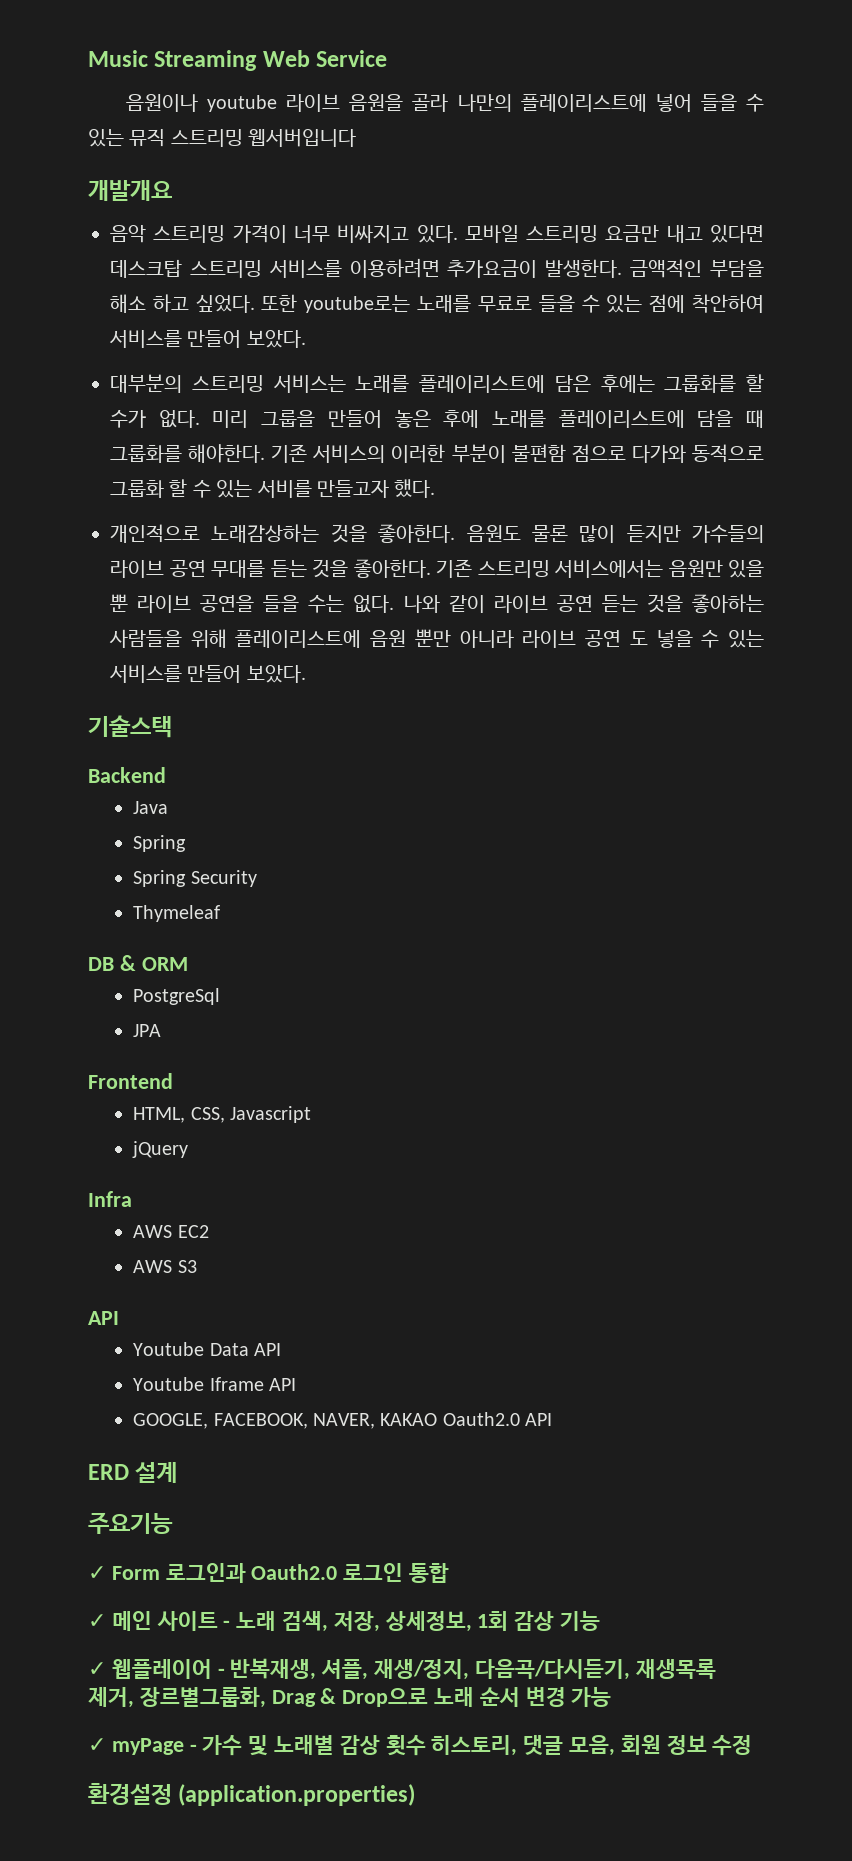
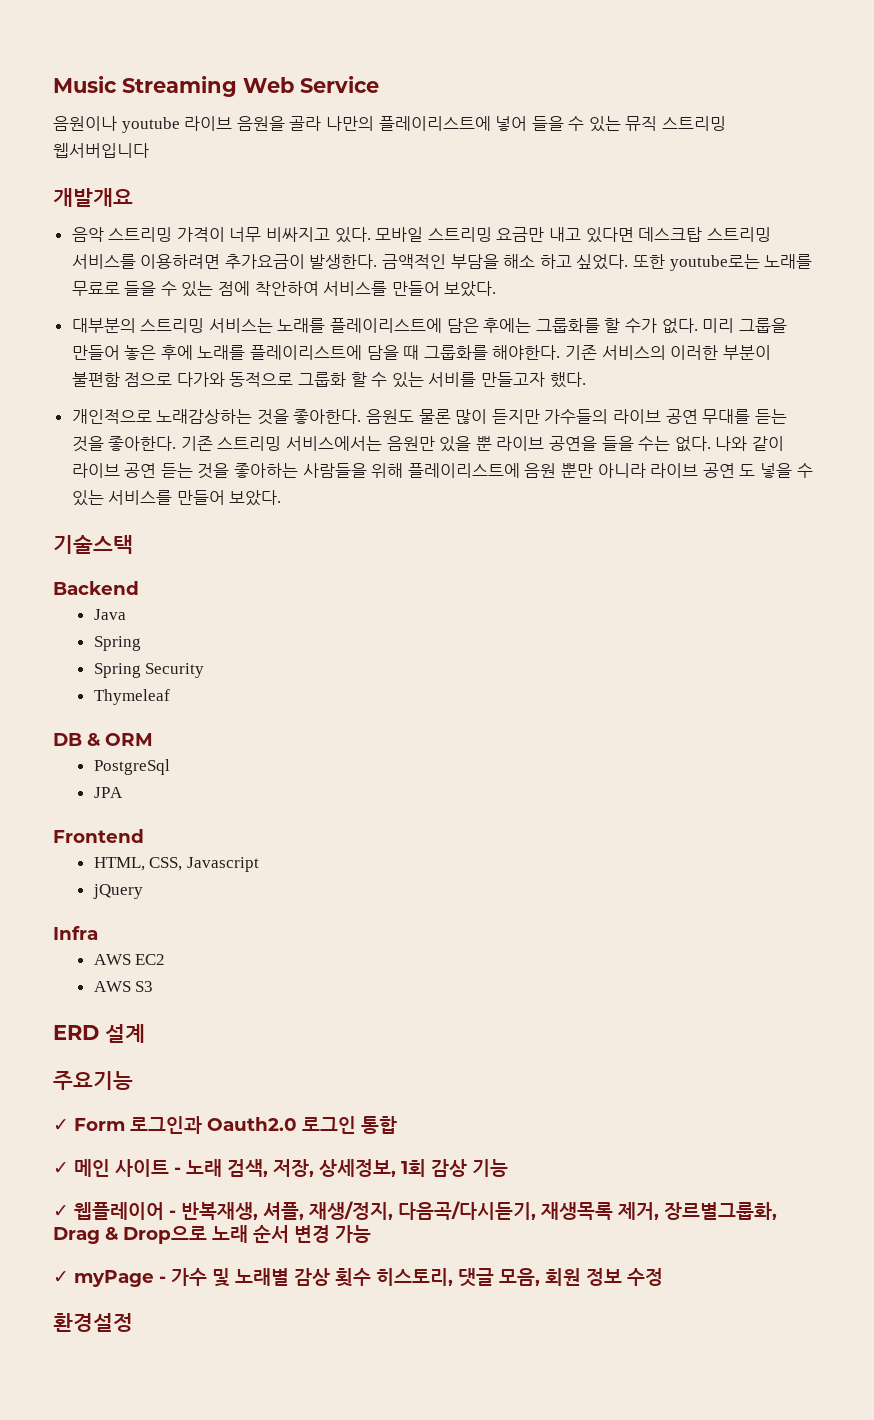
[88,1311,119,1325] [133,1342,281,1356] [133,1377,296,1391] [133,1412,553,1429] // API // Youtube Data API // Youtube Iframe API // GOOGLE, FACEBOOK, NAVER, KAKAO Oauth2.0 API -> (154, 986) none
[178,1784,416,1806] (application.properties) -> (133, 1322) none

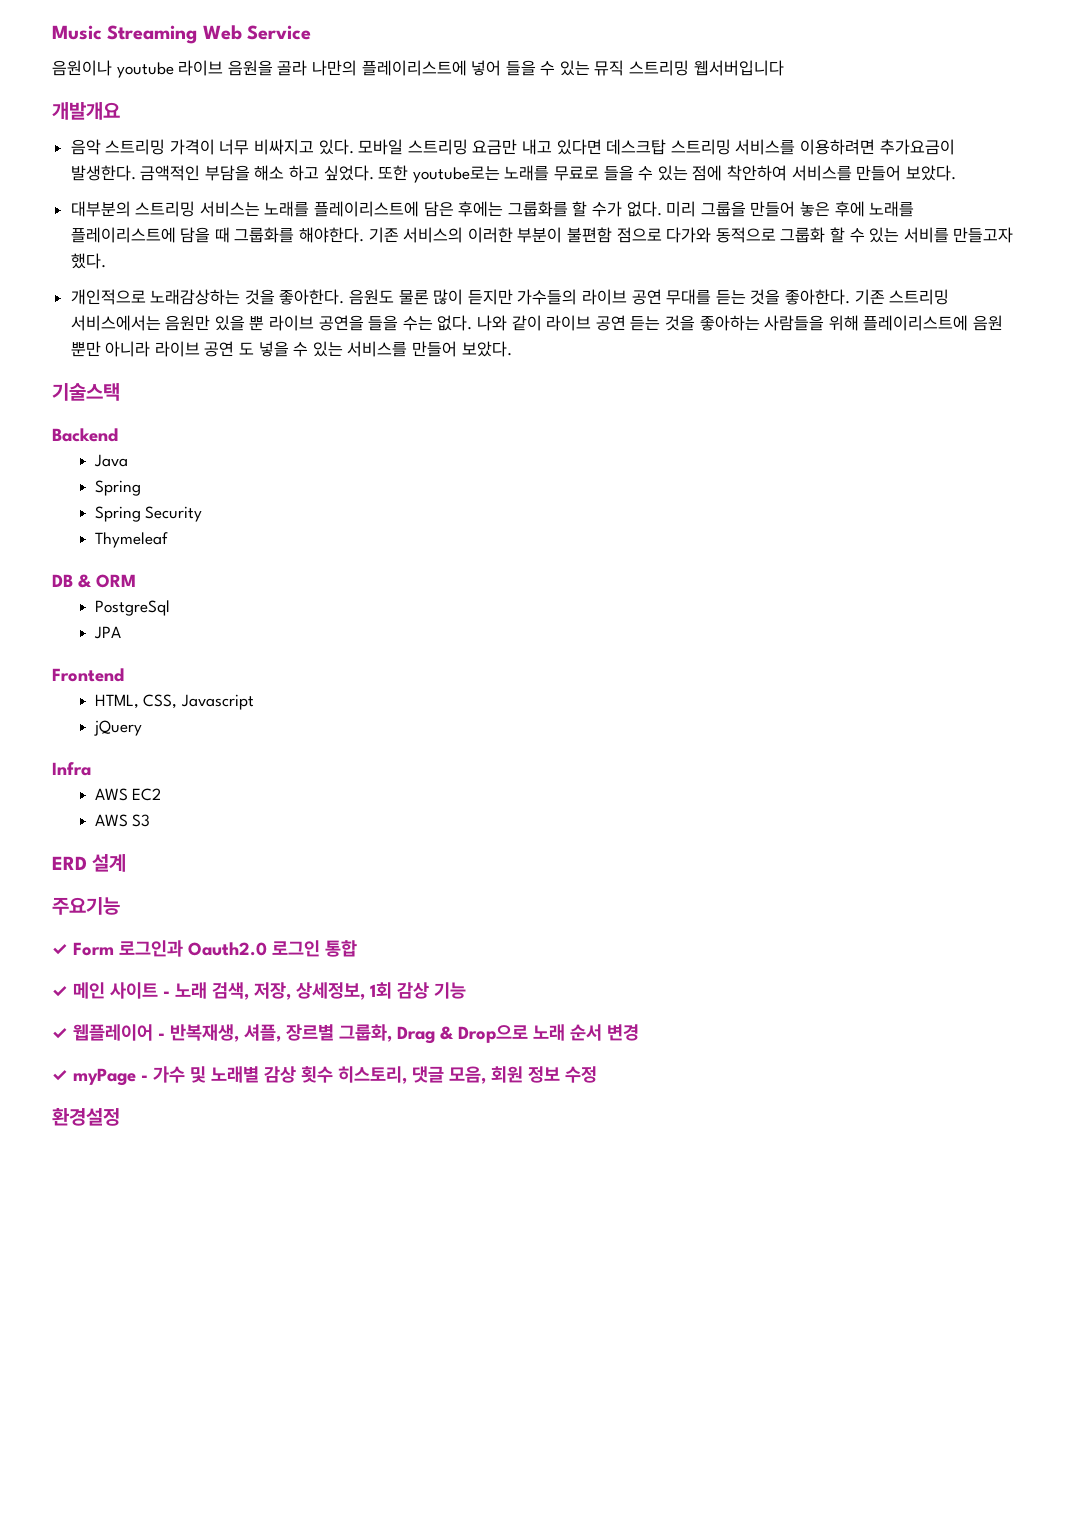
[309,1201,777,1220] 재생/정지, 다음곡/다시듣기, 재생목록 제거, 장르별그룹화, -> [286,1024,392,1042] 장르별 그룹화,
[335,1225,371,1243] 가능 -> (639, 1032) none

